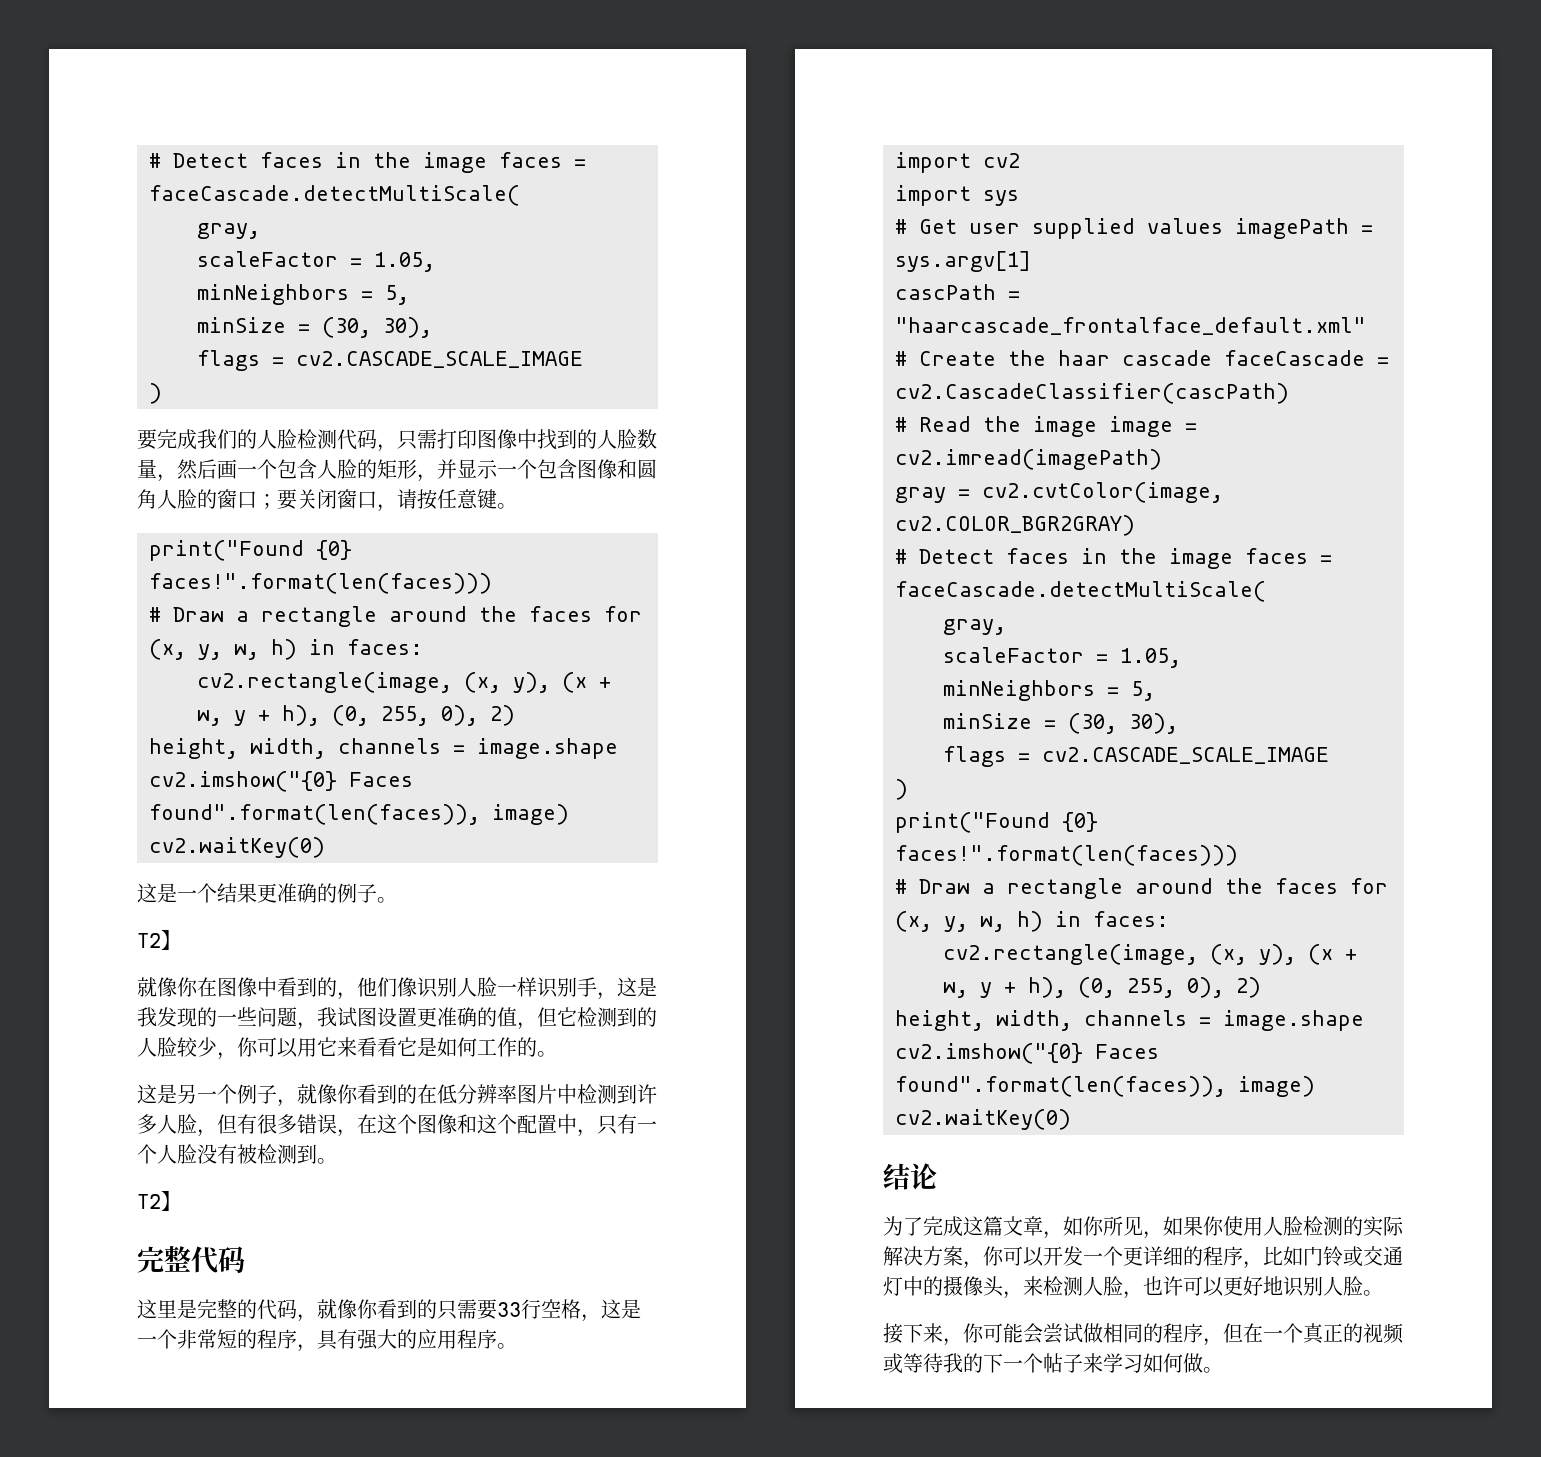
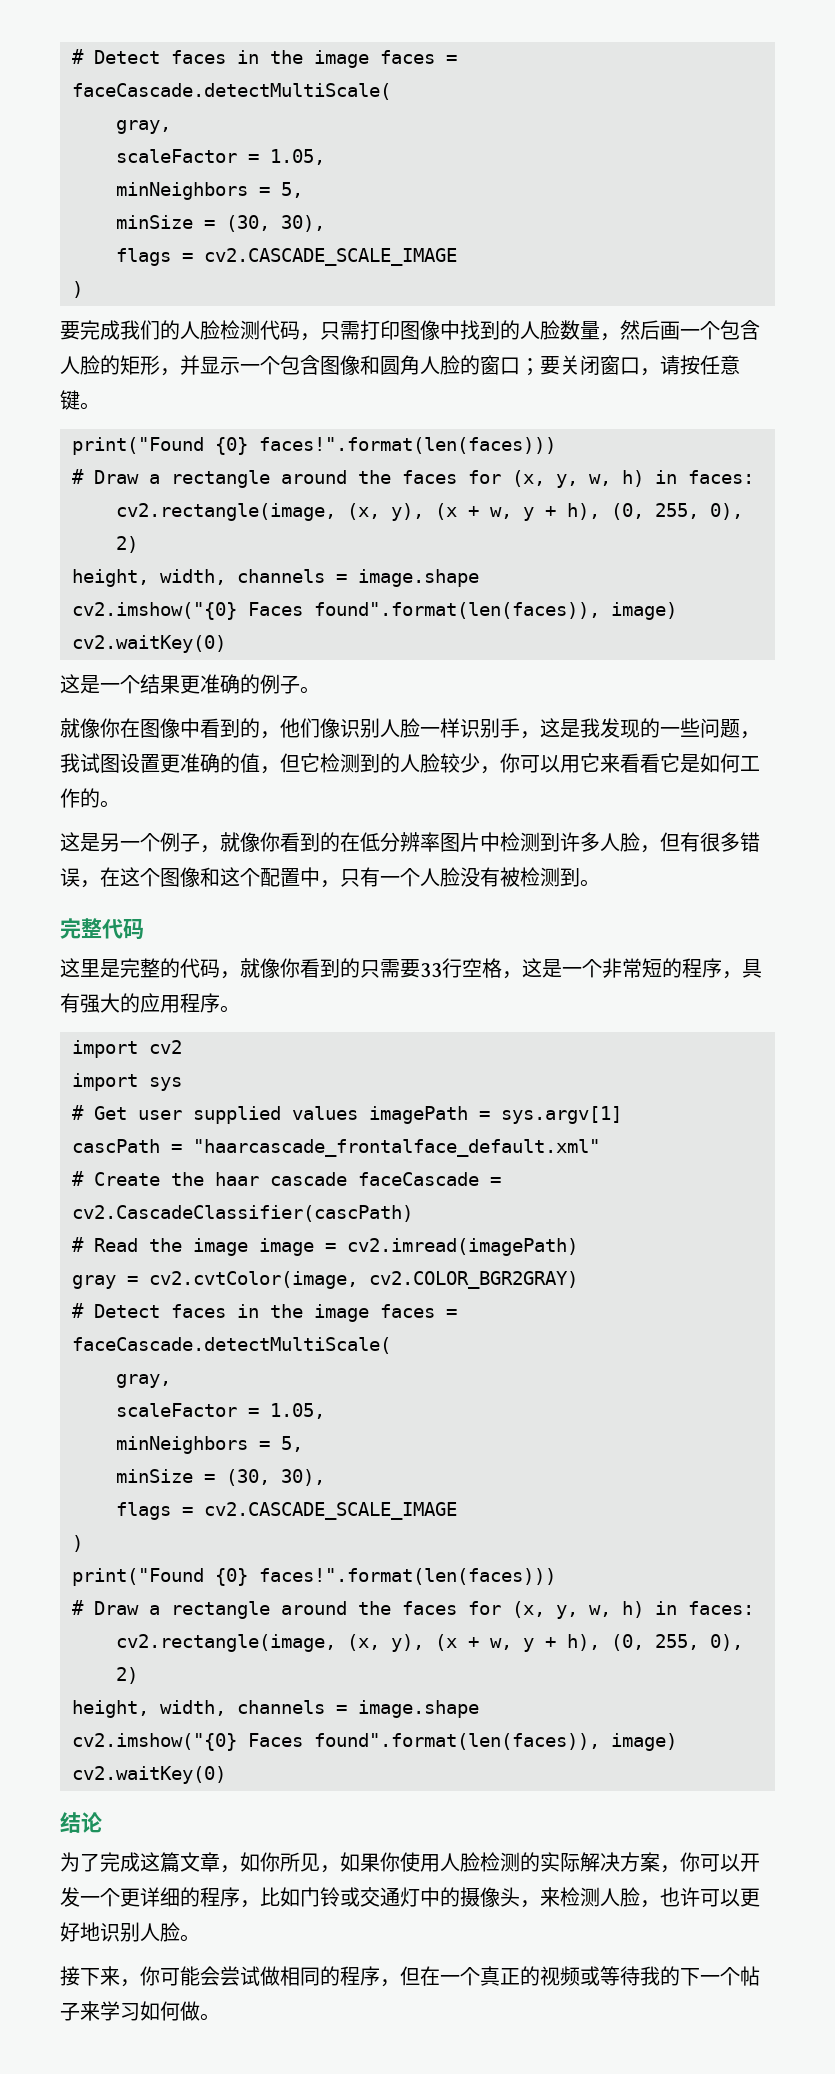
[137,930,181,950] // T2】 -> (320, 690) none
[137,1191,181,1211] // T2】 -> (600, 883) none

